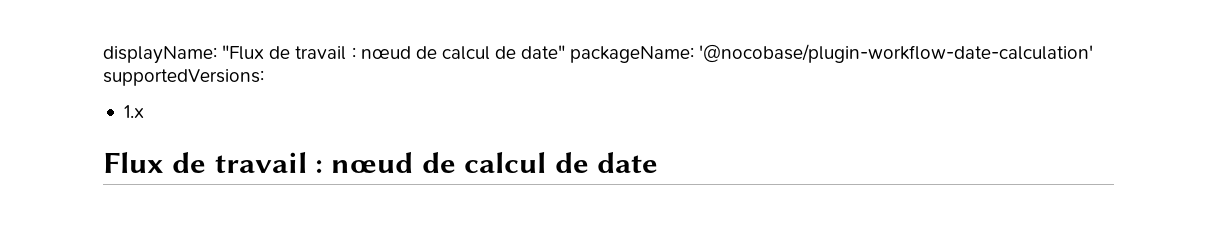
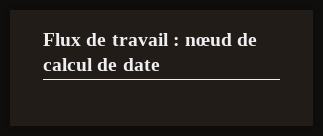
[103,44,1094,64] [103,69,264,86] [123,105,144,118] displayName: "Flux de travail : nœud de calcul de date" packageName: '@nocobase/plugin-workflow-date-calculation' supportedVersions: // 1.x // -> (43, 39) none

